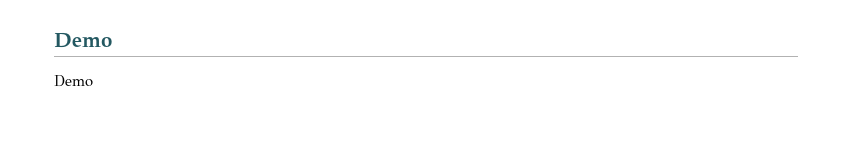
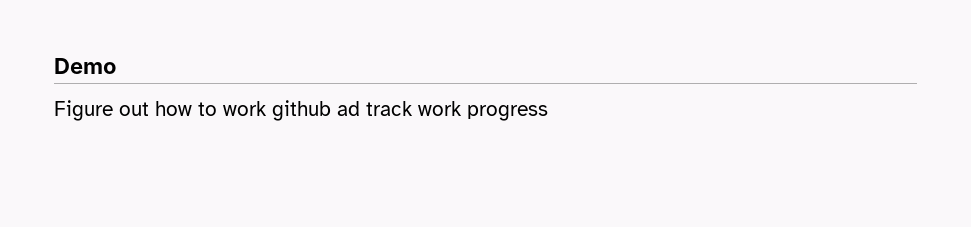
[54,75,93,87] Demo -> [54,100,548,121] Figure out how to work github ad track work progress

